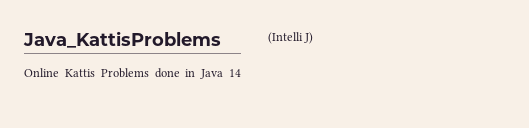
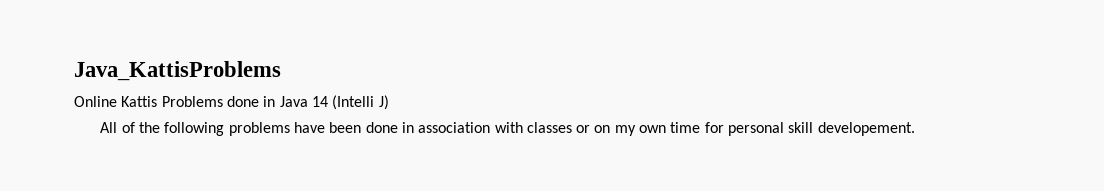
(314, 38) none -> [100,122,915,136] // All of the following problems have been done in association with classes or on my own time for personal skill developement.

